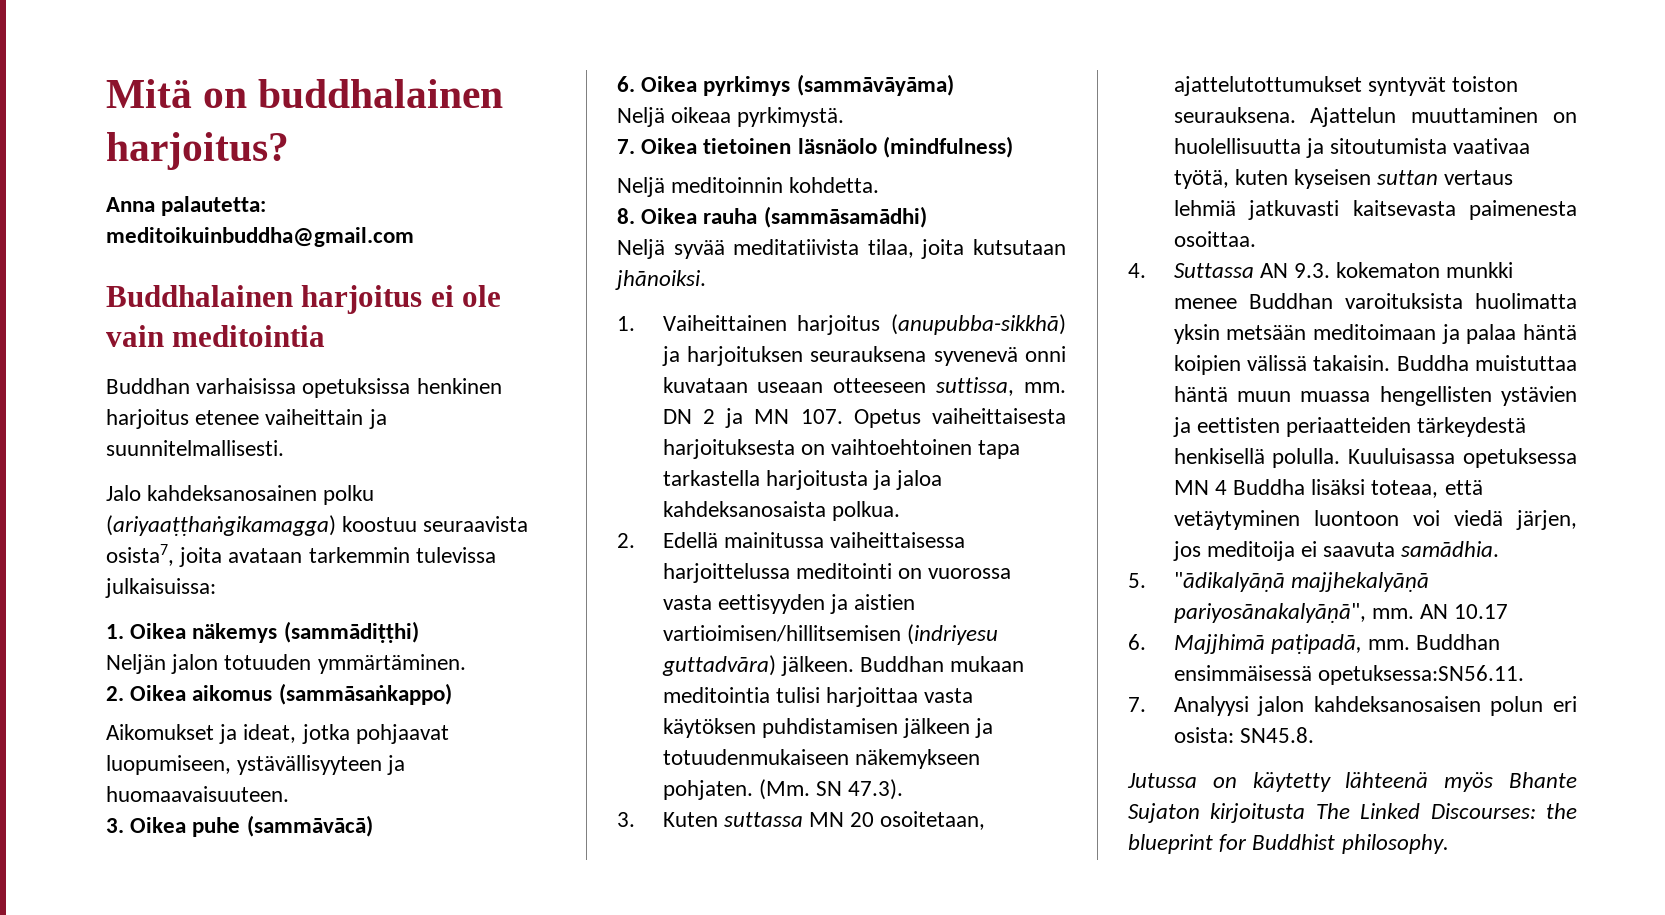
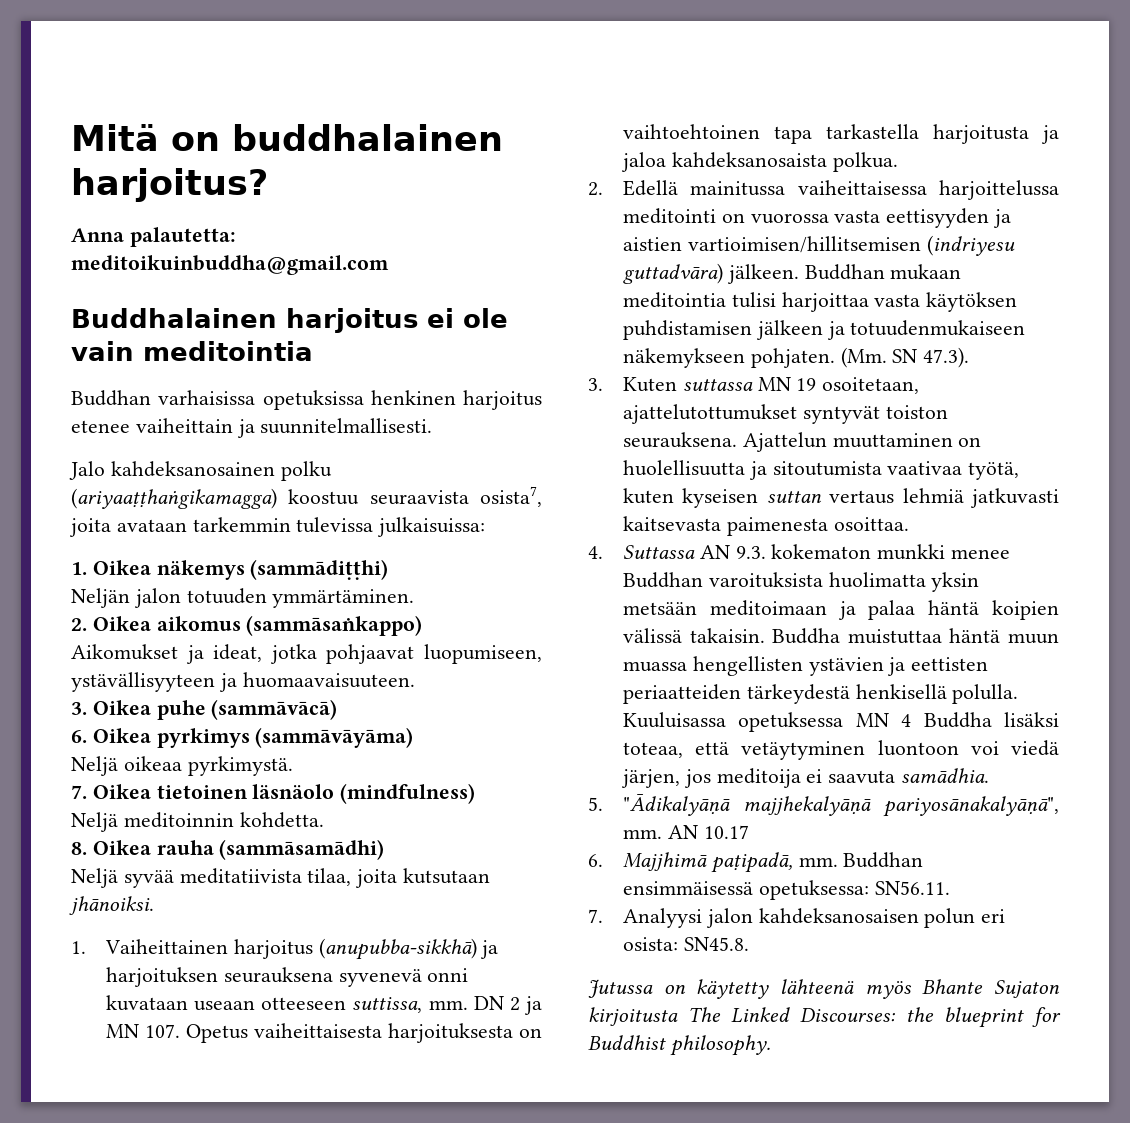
[850,812,875,827] 20 -> [796,378,817,391] 19
[1173,572,1285,592] "ādikalyāṇā -> [622,794,730,816] "Ādikalyāṇā
[1317,665,1524,685] opetuksessa:SN56.11. -> [758,880,950,900] opetuksessa: SN56.11.

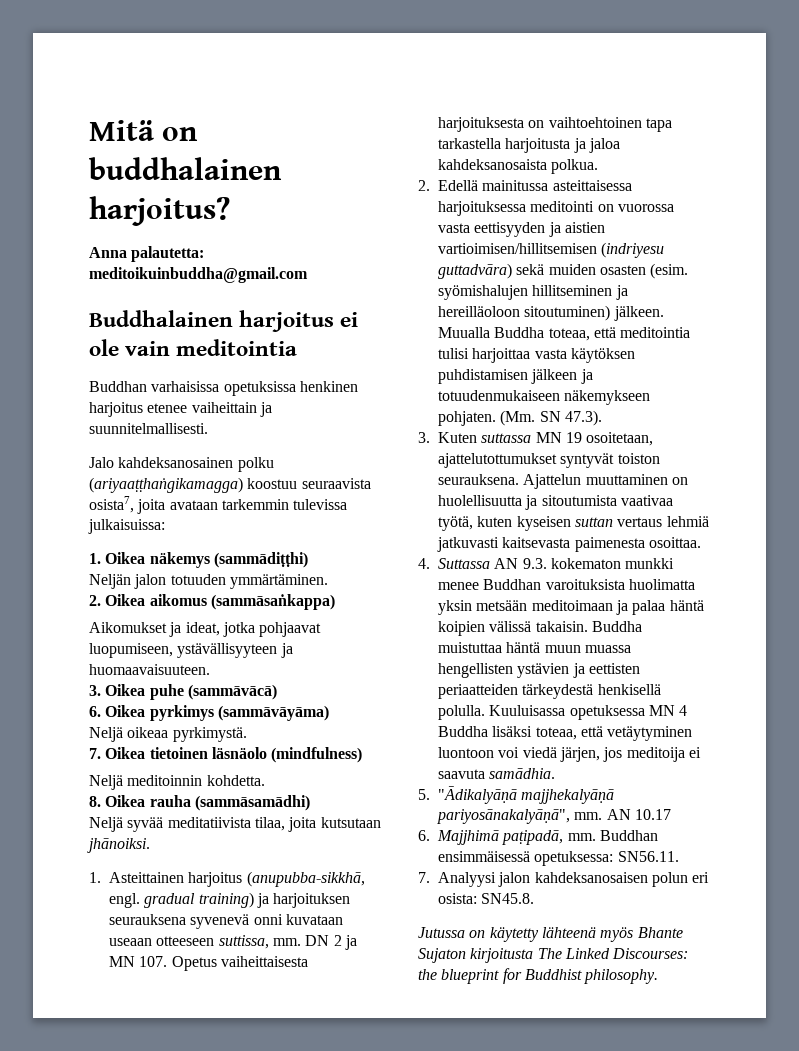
[246,615,423,636] (sammāsaṅkappo) -> [210,594,335,610] (sammāsaṅkappa)
[104,938,477,960] Vaiheittainen harjoitus (anupubba-sikkhā) -> [109,871,365,887] [109,892,254,908] Asteittainen harjoitus (anupubba-sikkhā, engl. gradual training)
[797,180,1059,200] vaiheittaisessa harjoittelussa -> [552,180,632,191] [438,201,527,216] asteittaisessa harjoituksessa
[726,264,962,284] jälkeen. Buddhan mukaan -> [516,263,689,279] [438,285,628,300] [438,305,664,321] [438,327,616,341] sekä muiden osasten (esim. syömishalujen hillitseminen ja hereilläoloon sitoutuminen) jälkeen. Muualla Buddha toteaa, että

